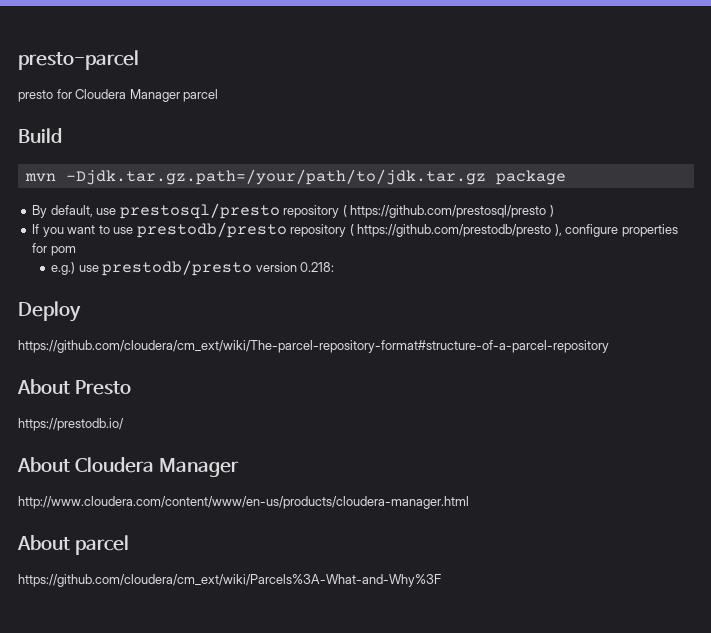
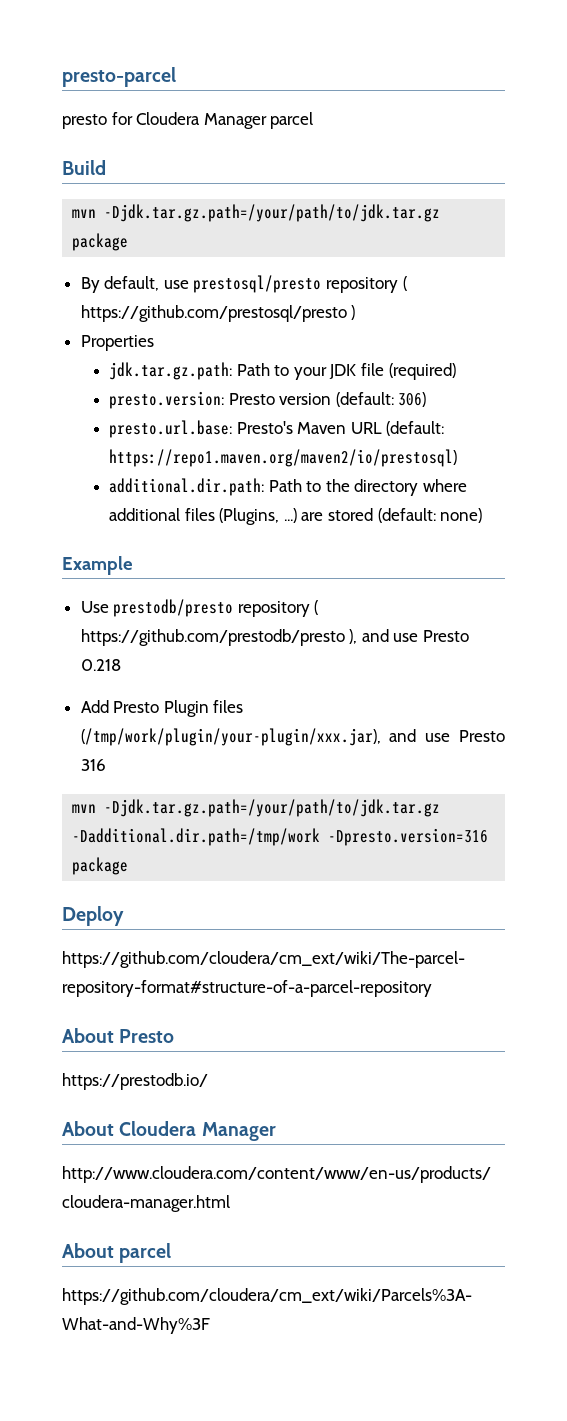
[32,224,134,237] If you want to use -> [80,335,154,351] [109,362,456,380] [109,391,427,409] [109,420,445,438] [109,449,458,467] [109,478,468,496] [109,508,483,525] [62,556,133,575] [80,601,109,613] Properties // jdk.tar.gz.path: Path to your JDK file (required) // presto.version: Presto version (default: 306) // presto.url.base: Presto's Maven URL (default: https://repo1.maven.org/maven2/io/prestosql) // additional.dir.path: Path to the directory where additional files (Plugins, ...) are stored (default: none) // Example // Use
[565,224,678,237] [32,243,76,256] [51,260,335,276] configure properties for pom // e.g.) use prestodb/presto version 0.218: -> [361,629,470,642] [80,659,121,671] [80,700,244,717] [80,728,505,746] [80,759,106,771] [72,799,441,817] [72,828,489,846] [72,857,129,875] and use Presto 0.218 // Add Presto Plugin files (/tmp/work/plugin/your-plugin/xxx.jar), and use Presto 316 // mvn -Djdk.tar.gz.path=/your/path/to/jdk.tar.gz -Dadditional.dir.path=/tmp/work -Dpresto.version=316 package

